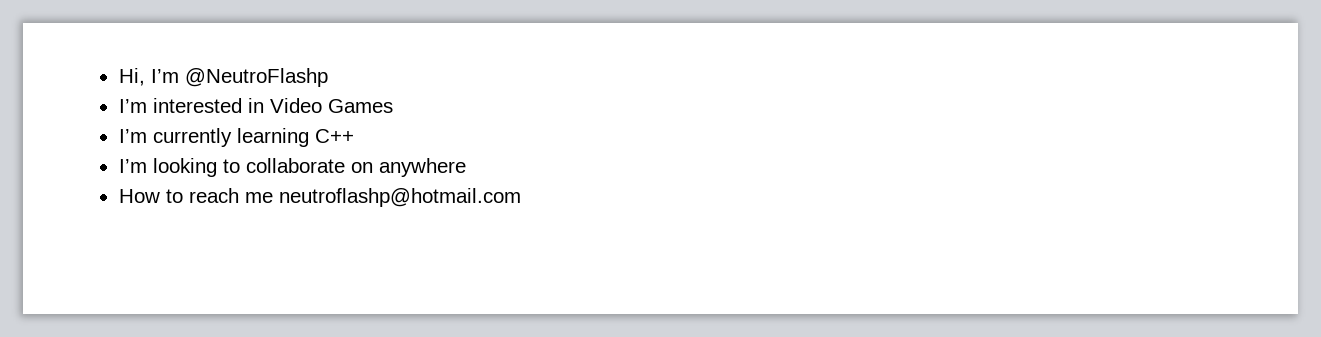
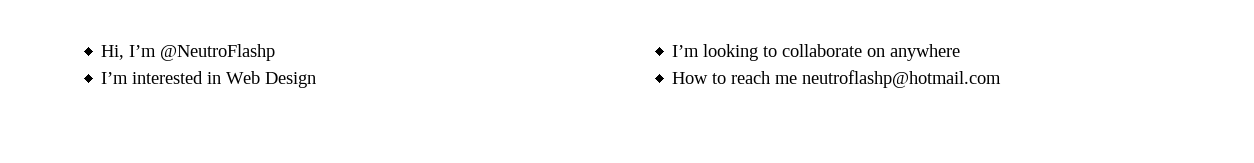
[269,98,393,113] [118,128,354,147] Video Games // I’m currently learning C++ -> [226,71,317,88] Web Design

